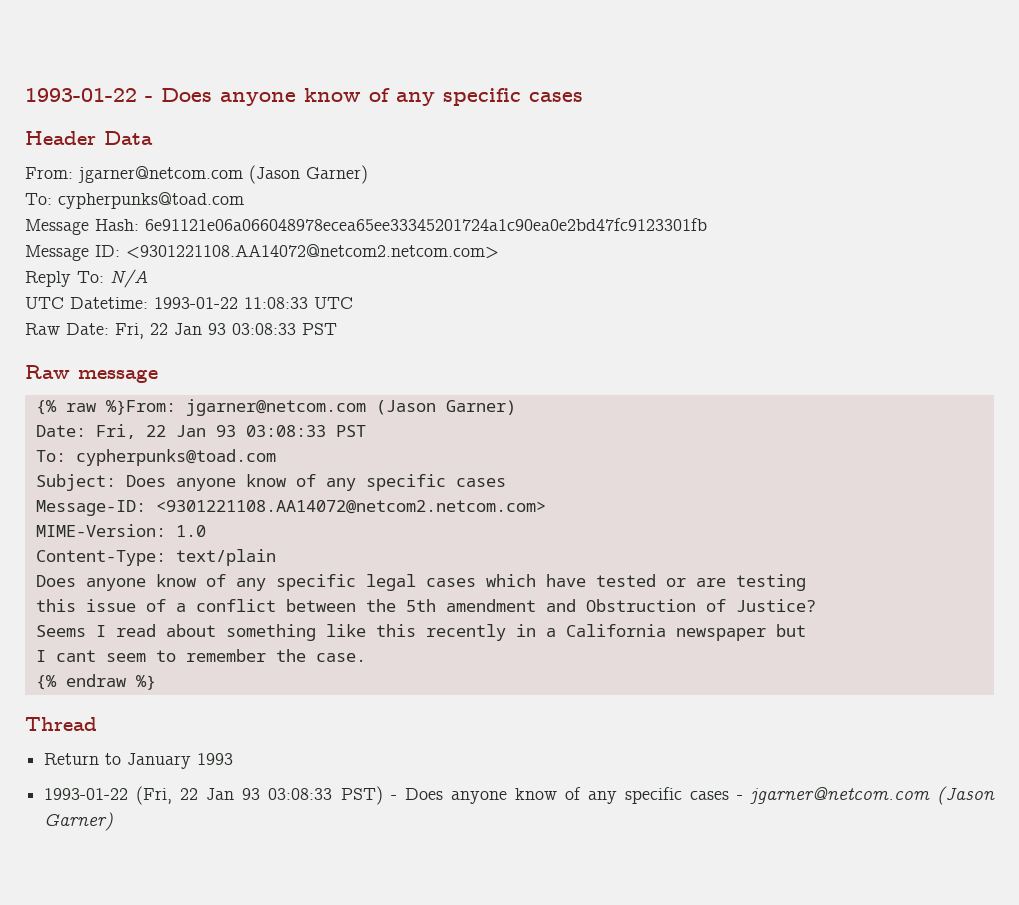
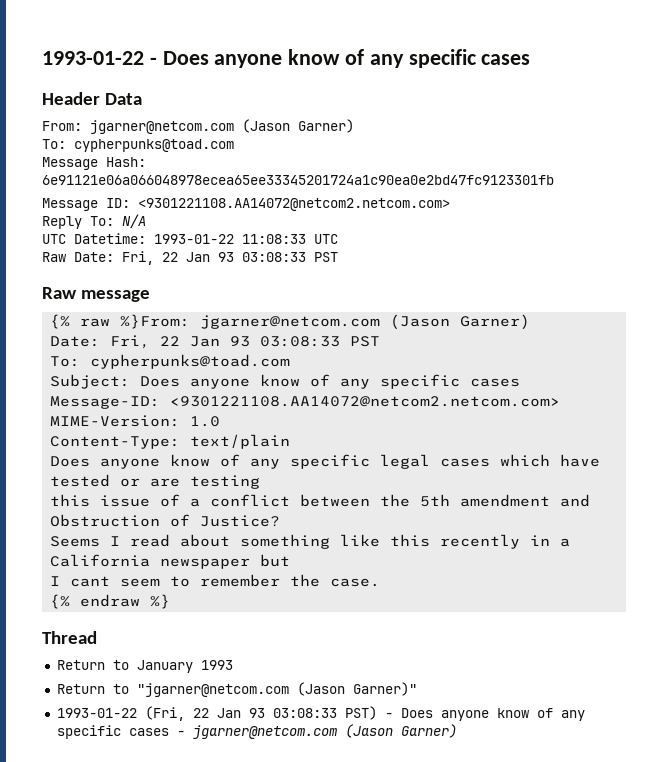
(234, 759) none -> [56,682,417,697] // Return to "jgarner@netcom.com (Jason Garner)"

